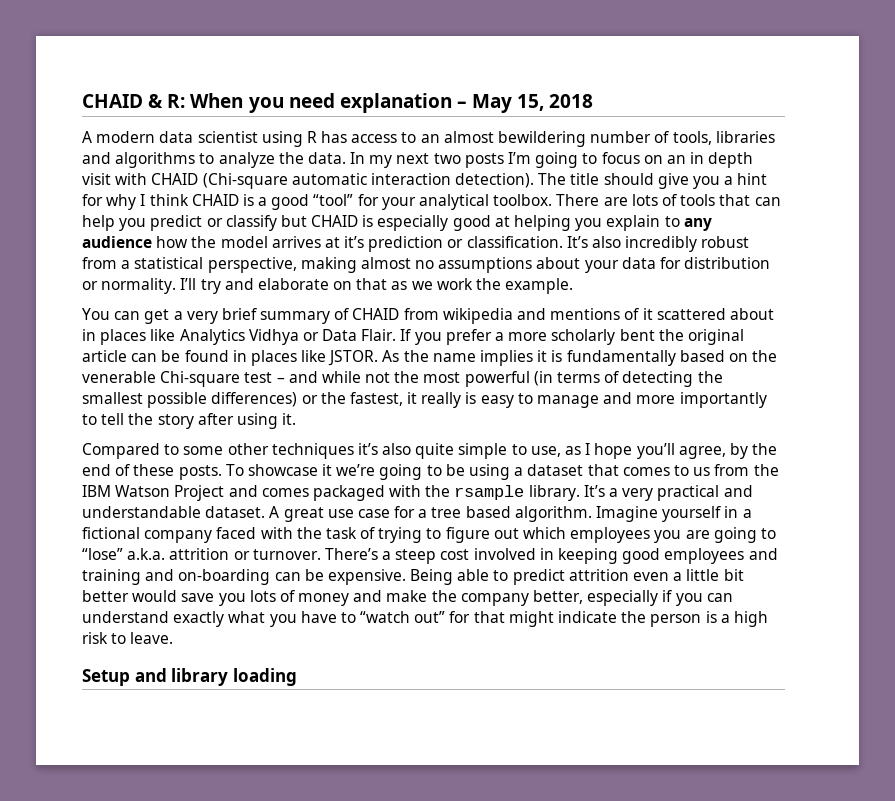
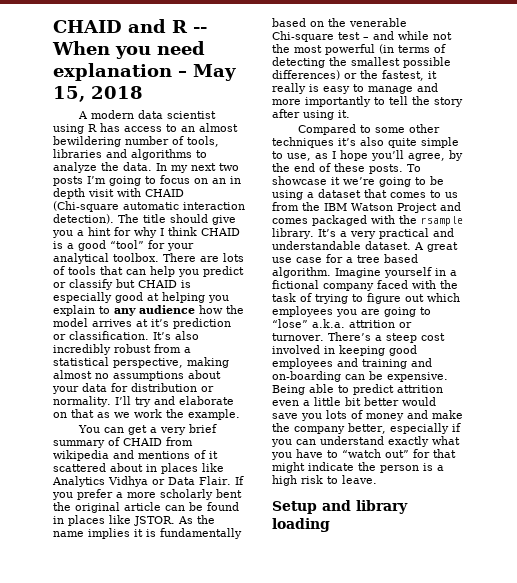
[82,94,186,108] CHAID & R: -> [53,19,207,33] CHAID and R --

